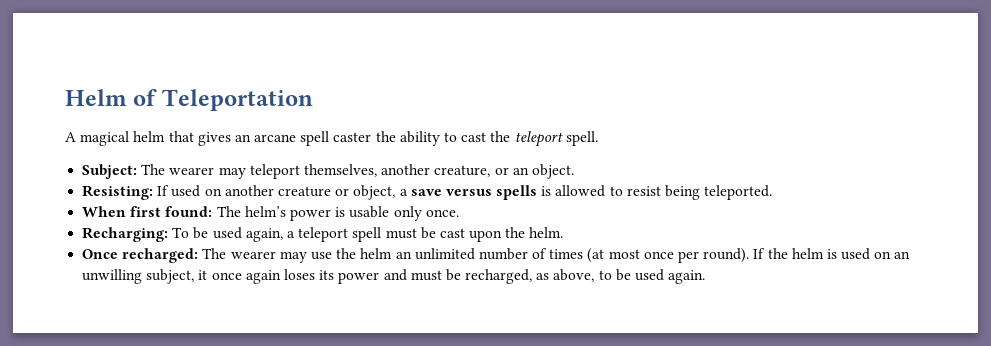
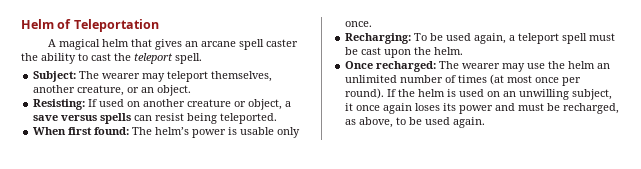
[541,185,623,197] is allowed to -> [134,115,153,121] can

